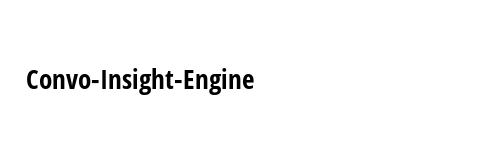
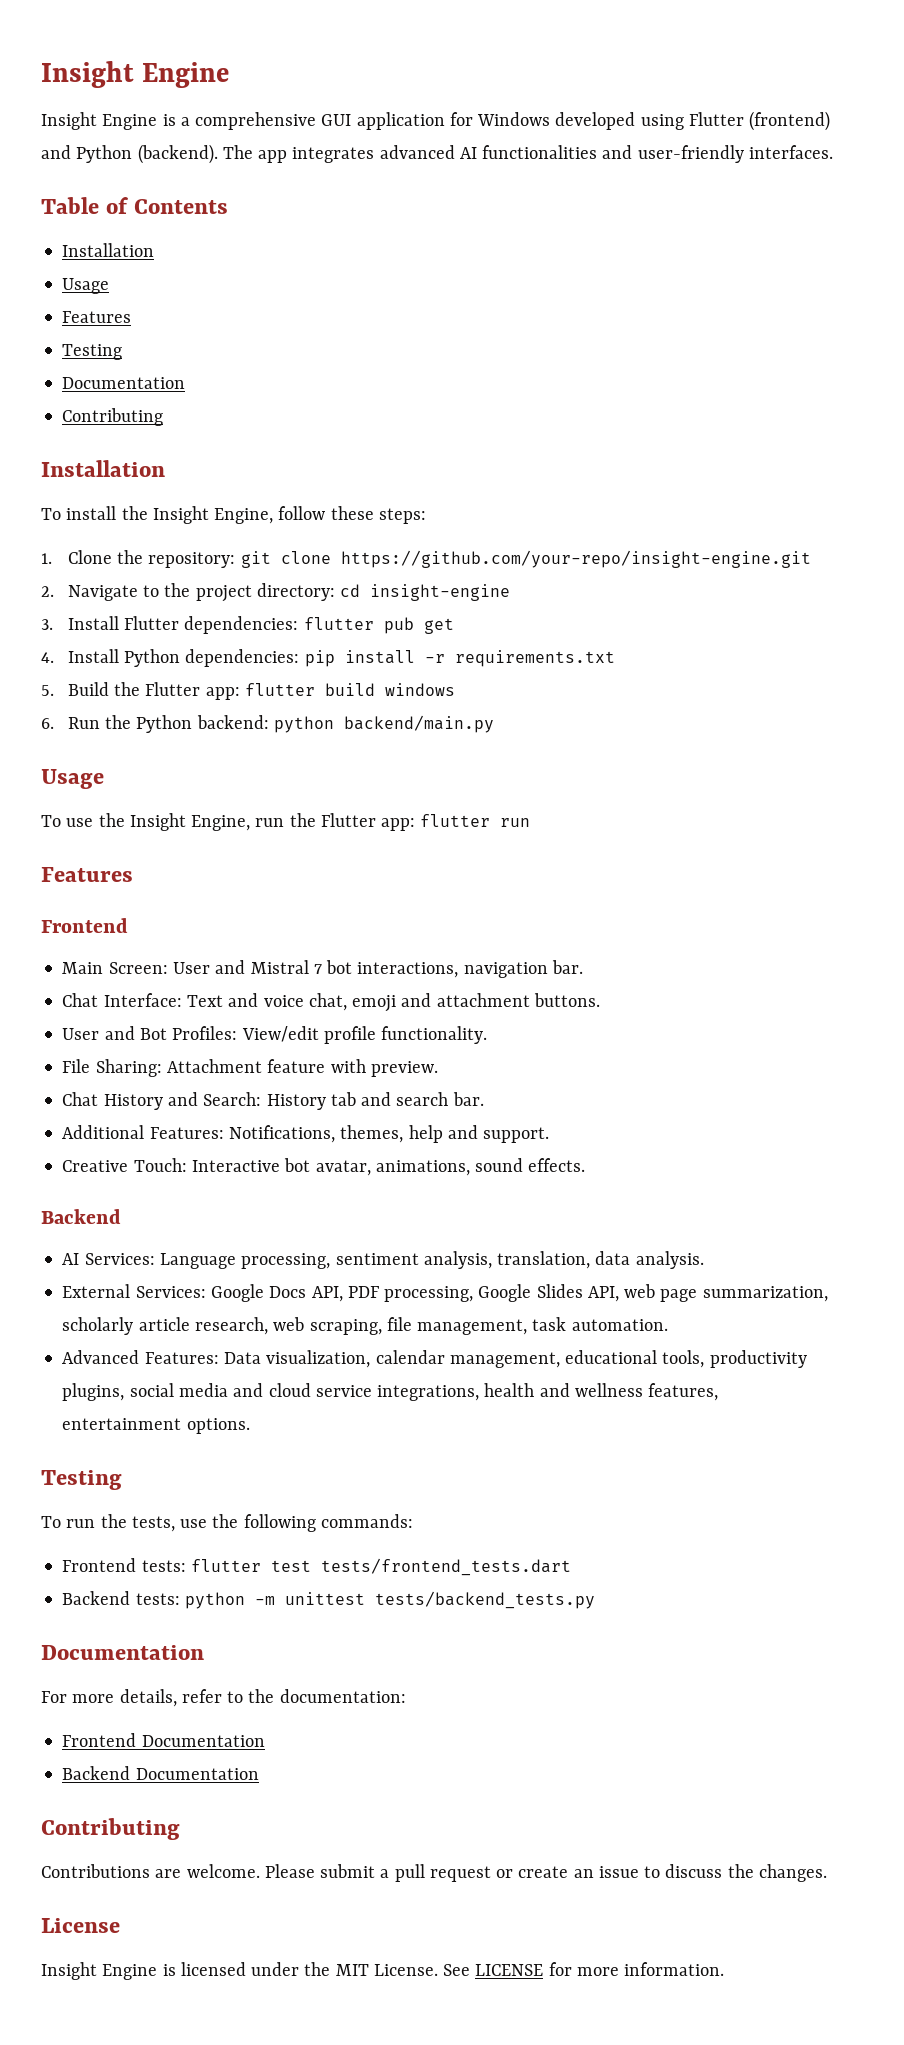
[26,68,254,95] Convo-Insight-Engine -> [41,61,230,88] [41,111,831,131] [41,144,833,164] [41,197,229,214] [62,243,155,257] [62,278,110,294] [62,311,132,323] [62,344,123,360] [62,377,186,389] [62,408,164,426] [41,460,165,477] [41,506,426,524] [41,550,811,568] [41,583,511,602] [41,616,454,634] [41,649,615,667] [41,682,455,700] [41,715,494,733] [41,769,104,789] [41,813,531,831] [41,867,133,882] [41,918,128,933] [62,960,583,978] [62,993,600,1012] [62,1026,488,1044] [62,1059,438,1077] [62,1092,484,1110] [62,1125,550,1143] [62,1158,586,1176] [41,1209,121,1224] [62,1251,704,1269] [62,1284,828,1302] [62,1317,668,1335] [62,1350,807,1368] [62,1383,719,1401] [62,1418,250,1434] [41,1470,122,1490] [41,1514,413,1532] [62,1558,571,1576] [62,1591,595,1609] [41,1645,204,1660] [41,1689,406,1707] [62,1733,265,1747] [62,1766,259,1780] [41,1818,180,1840] [41,1864,827,1882] [41,1918,120,1933] [41,1962,725,1980] Insight Engine // Insight Engine is a comprehensive GUI application for Windows developed using Flutter (frontend) and Python (backend). The app integrates advanced AI functionalities and user-friendly interfaces. // Table of Contents // Installation // Usage // Features // Testing // Documentation // Contributing // Installation // To install the Insight Engine, follow these steps: // 1. Clone the repository: git clone https://github.com/your-repo/insight-engine.git // 2. Navigate to the project directory: cd insight-engine // 3. Install Flutter dependencies: flutter pub get // 4. Install Python dependencies: pip install -r requirements.txt // 5. Build the Flutter app: flutter build windows // 6. Run the Python backend: python backend/main.py // Usage // To use the Insight Engine, run the Flutter app: flutter run // Features // Frontend // Main Screen: User and Mistral 7 bot interactions, navigation bar. // Chat Interface: Text and voice chat, emoji and attachment buttons. // User and Bot Profiles: View/edit profile functionality. // File Sharing: Attachment feature with preview. // Chat History and Search: History tab and search bar. // Additional Features: Notifications, themes, help and support. // Creative Touch: Interactive bot avatar, animations, sound effects. // Backend // AI Services: Language processing, sentiment analysis, translation, data analysis. // External Services: Google Docs API, PDF processing, Google Slides API, web page summarization, scholarly article research, web scraping, file management, task automation. // Advanced Features: Data visualization, calendar management, educational tools, productivity plugins, social media and cloud service integrations, health and wellness features, entertainment options. // Testing // To run the tests, use the following commands: // Frontend tests: flutter test tests/frontend_tests.dart // Backend tests: python -m unittest tests/backend_tests.py // Documentation // For more details, refer to the documentation: // Frontend Documentation // Backend Documentation // Contributing // Contributions are welcome. Please submit a pull request or create an issue to discuss the changes. // License // Insight Engine is licensed under the MIT License. See LICENSE for more information.

